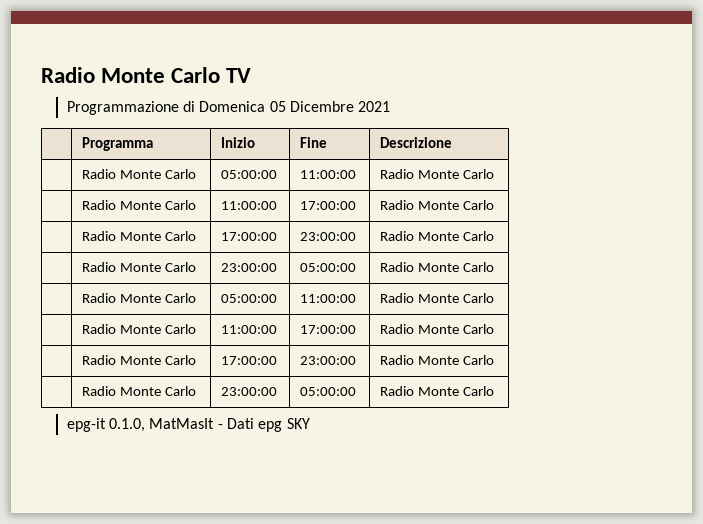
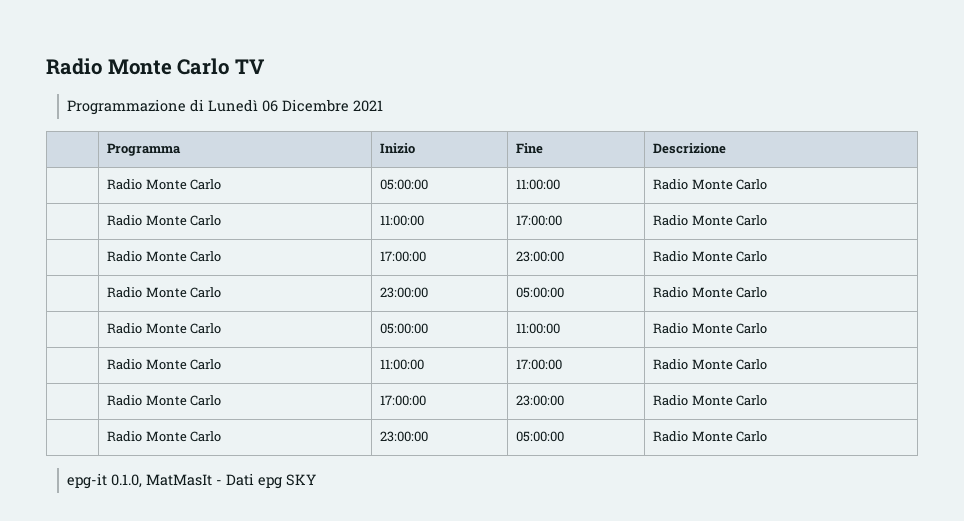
[199,101,286,112] Domenica 05 -> [208,99,279,112] Lunedì 06

